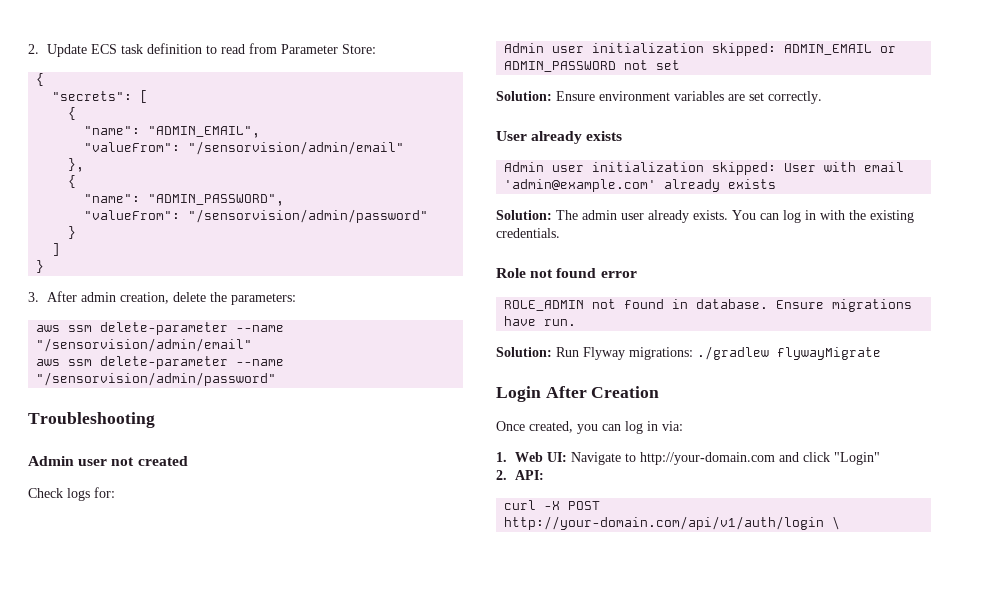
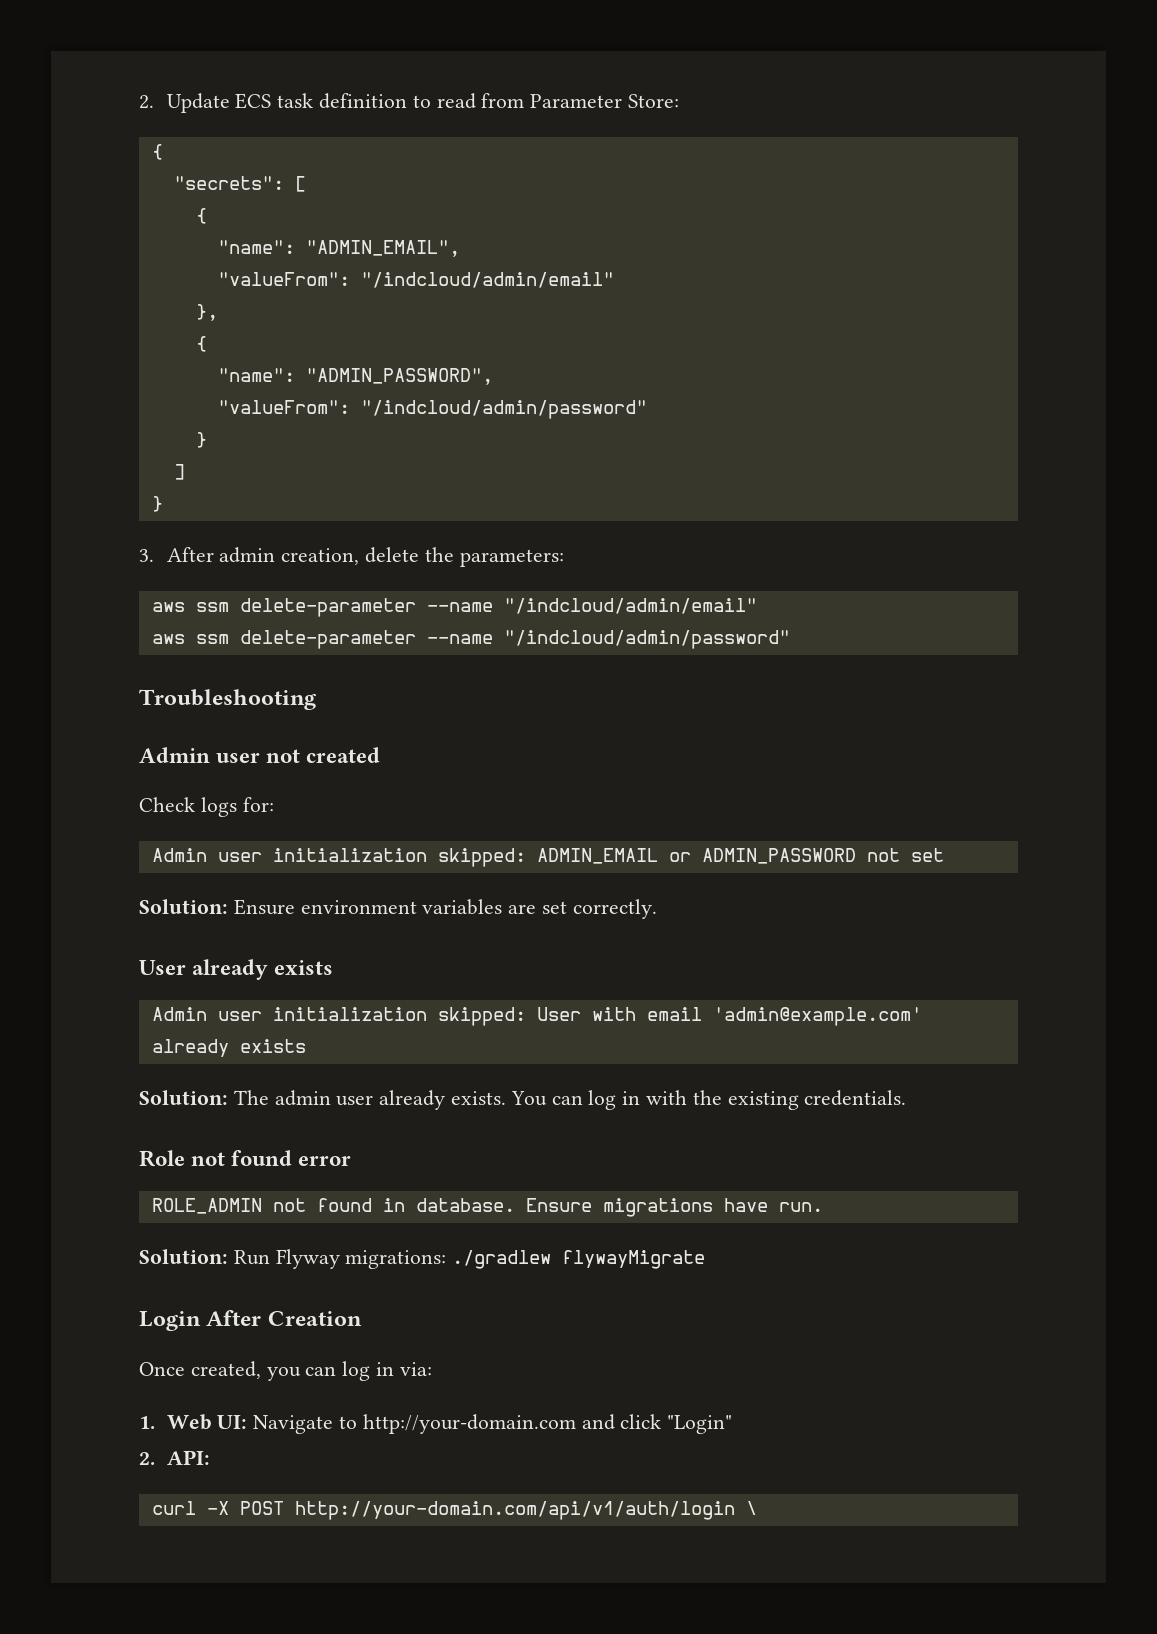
[188,141,405,155] "/sensorvision/admin/email" -> [360,272,614,288] "/indcloud/admin/email"
[188,209,429,223] "/sensorvision/admin/password" -> [360,400,647,419] "/indcloud/admin/password"
[36,338,253,352] [36,356,285,369] [36,372,277,386] "/sensorvision/admin/email" // aws ssm delete-parameter --name "/sensorvision/admin/password" -> [503,598,757,614] [151,630,790,649] "/indcloud/admin/email" // aws ssm delete-parameter --name "/indcloud/admin/password"

